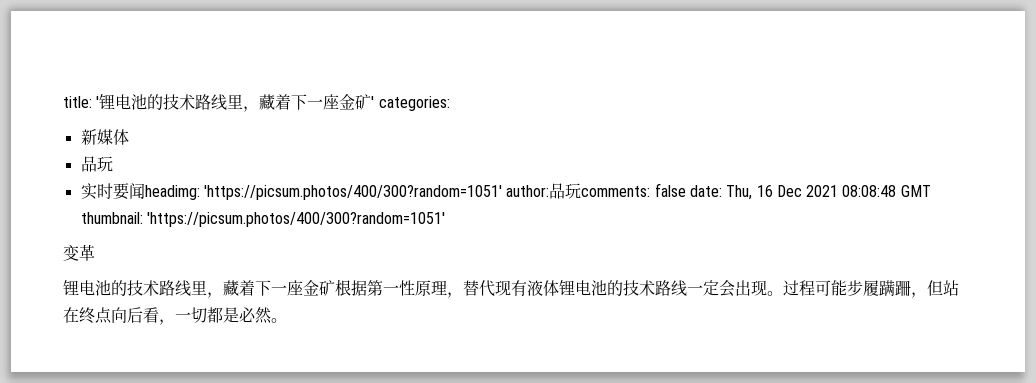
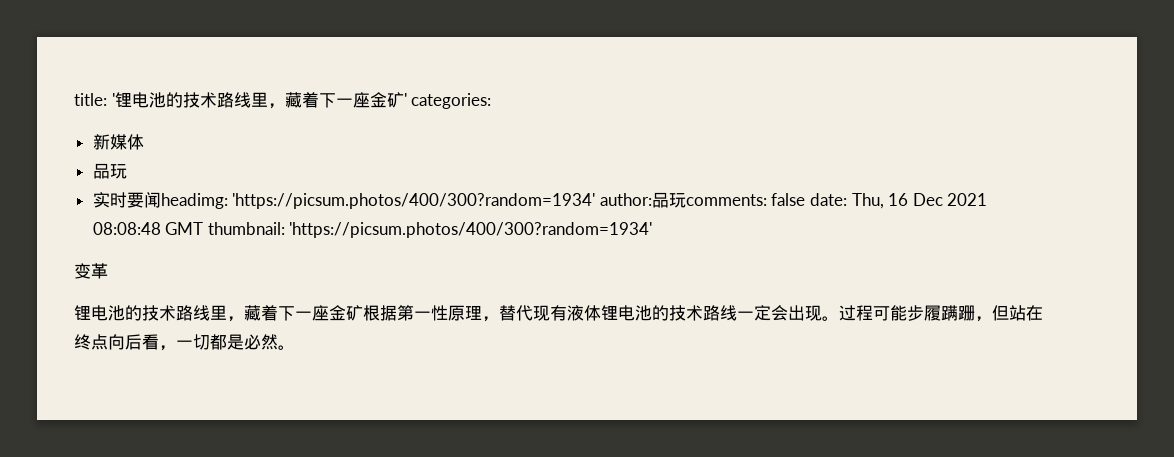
[203,185,502,200] 'https://picsum.photos/400/300?random=1051' -> [232,193,596,209] 'https://picsum.photos/400/300?random=1934'
[146,212,445,227] 'https://picsum.photos/400/300?random=1051' -> [289,222,653,238] 'https://picsum.photos/400/300?random=1934'

